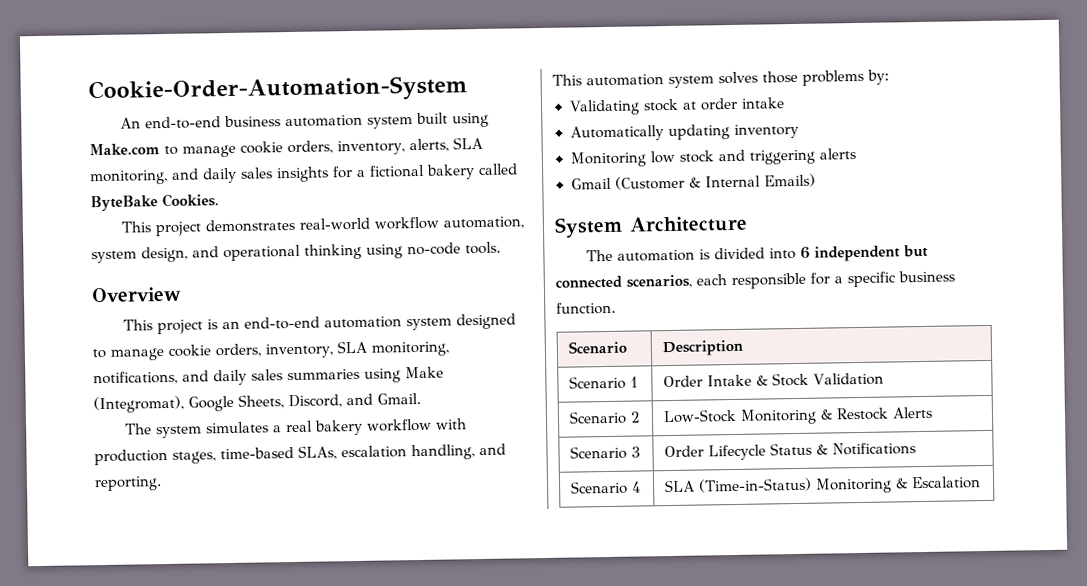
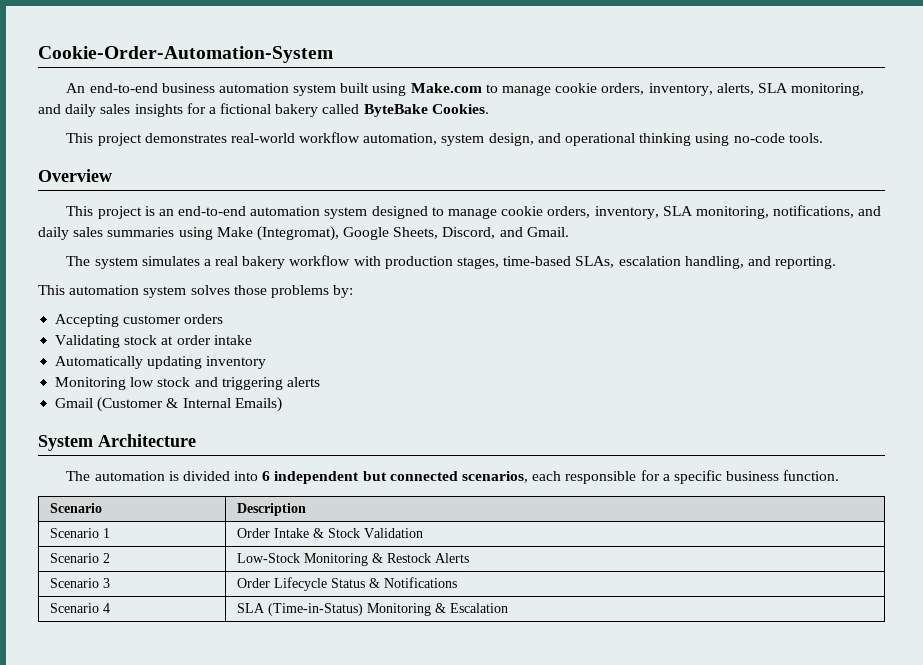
(889, 77) none -> [55,314,224,327] // Accepting customer orders

